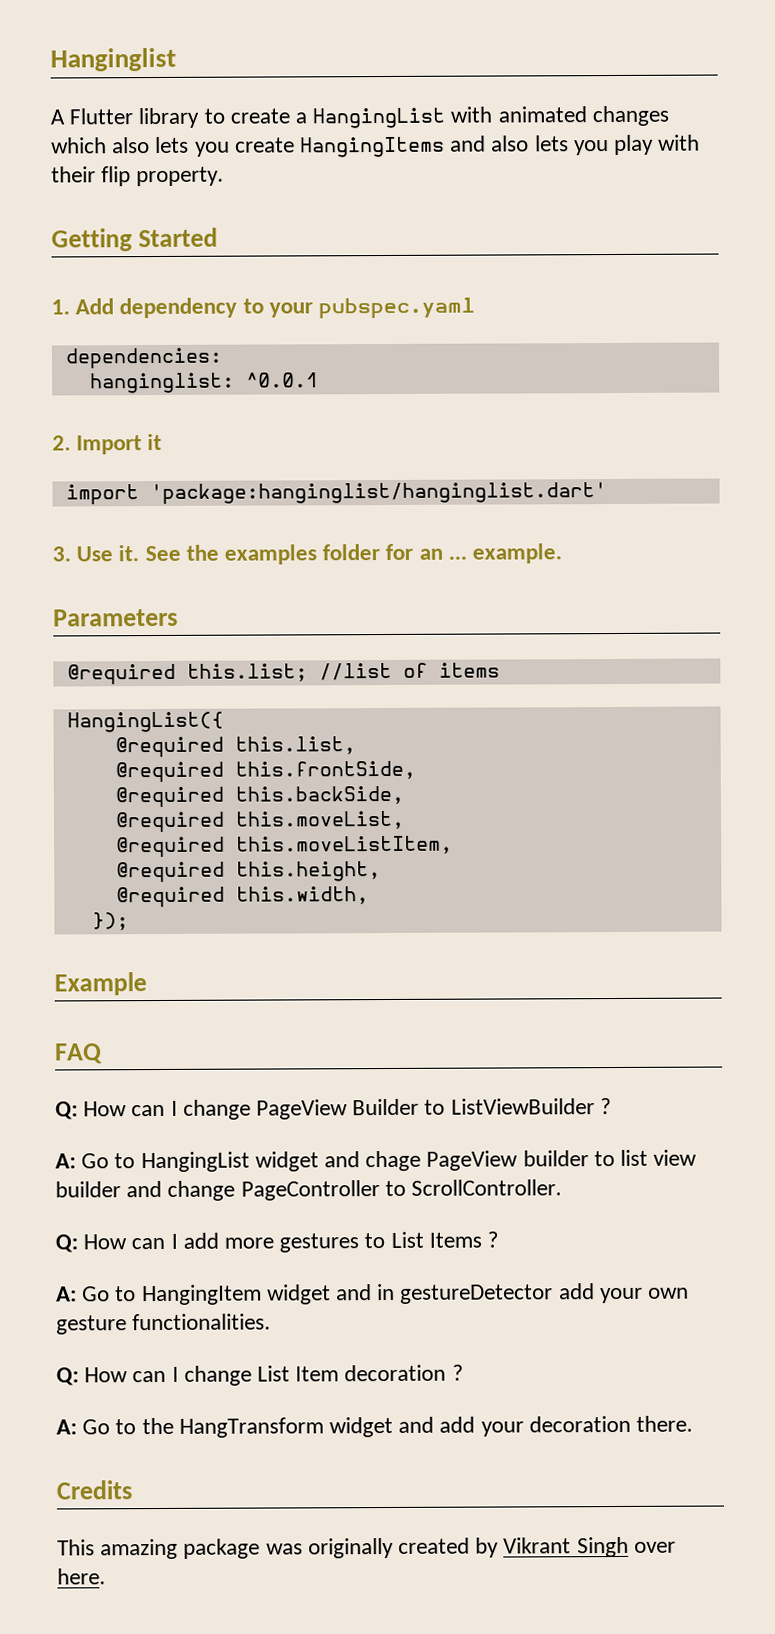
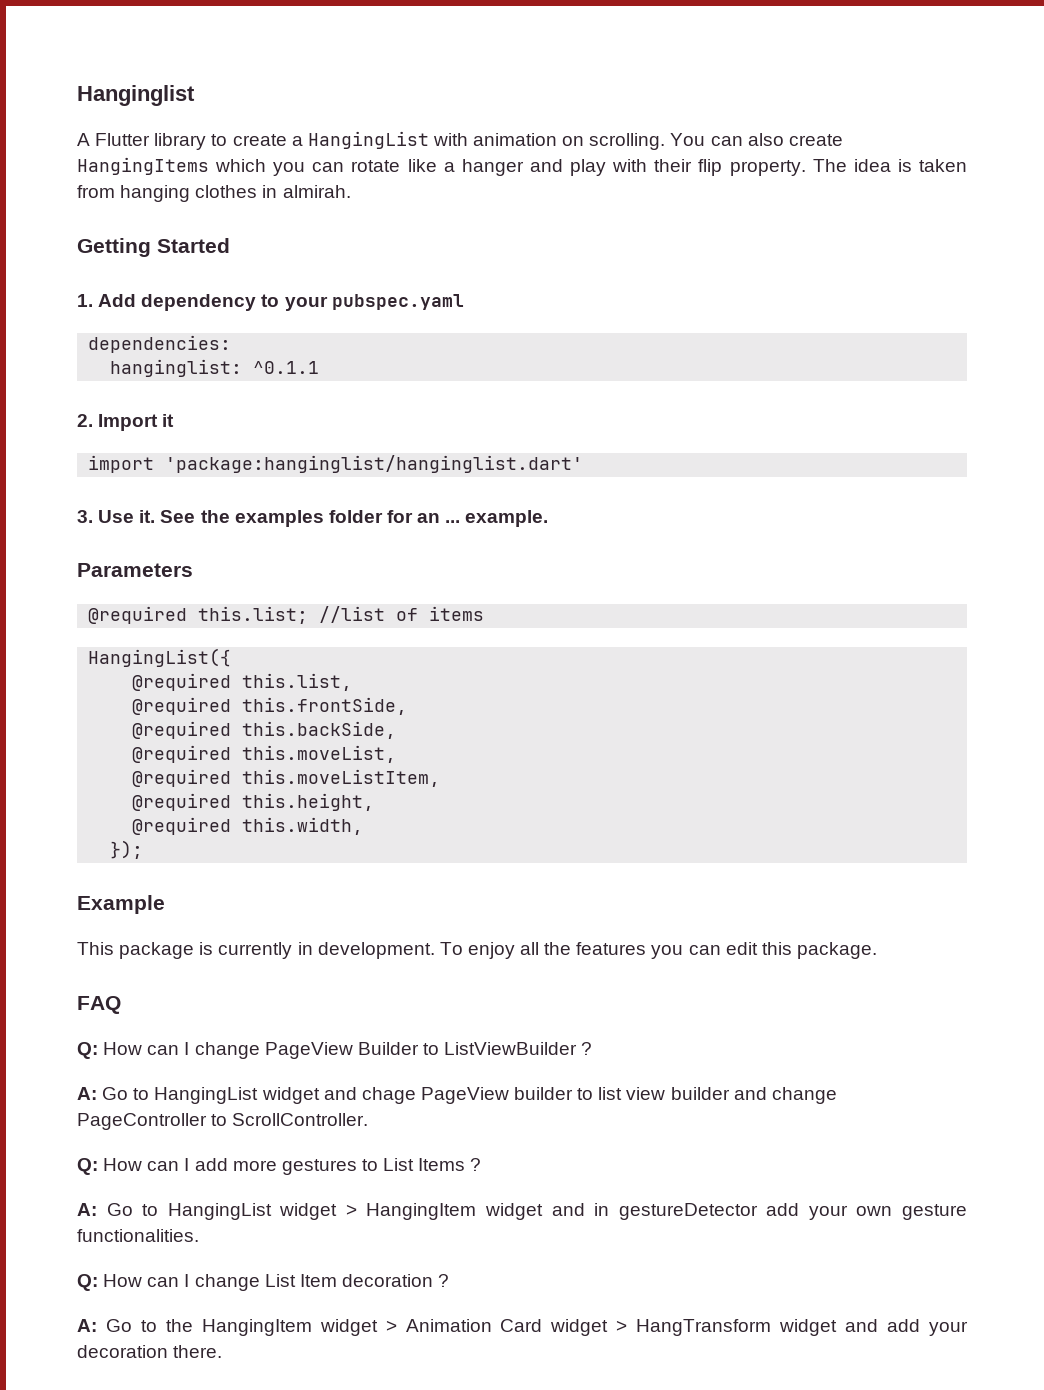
[497,105,669,127] [51,135,609,158] animated changes which also lets you create HangingItems and also lets you -> [473,133,843,150] [77,157,563,176] animation on scrolling. You can also create HangingItems which you can rotate like a hanger and
(225, 176) none -> [812,159,968,172] [77,185,351,202] The idea is taken from hanging clothes in almirah.
[245,372,319,388] ^0.0.1 -> [253,361,320,374] ^0.1.1
(147, 984) none -> [77,942,877,959] // This package is currently in development. To enjoy all the features you can edit this package.
(137, 1294) none -> [167,1203,357,1220] HangingList widget >
(174, 1426) none -> [201,1319,628,1336] HangingItem widget > Animation Card widget >
[56,1480,132,1500] [57,1536,676,1560] [57,1568,106,1585] // Credits // This amazing package was originally created by Vikrant Singh over here. -> (223, 1351) none

